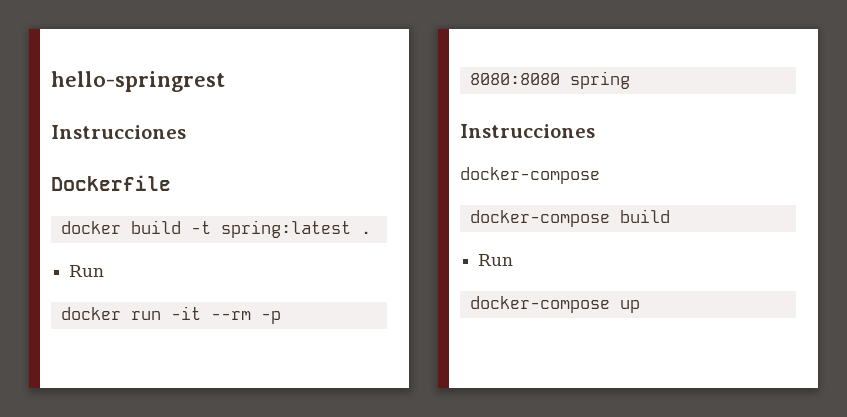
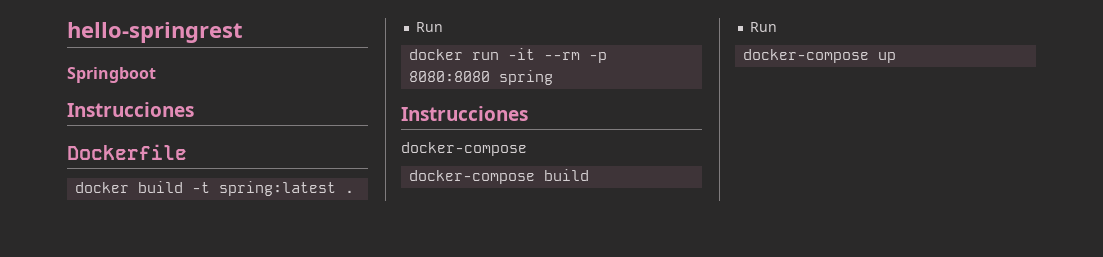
(225, 81) none -> [67,67,156,83] // Springboot

